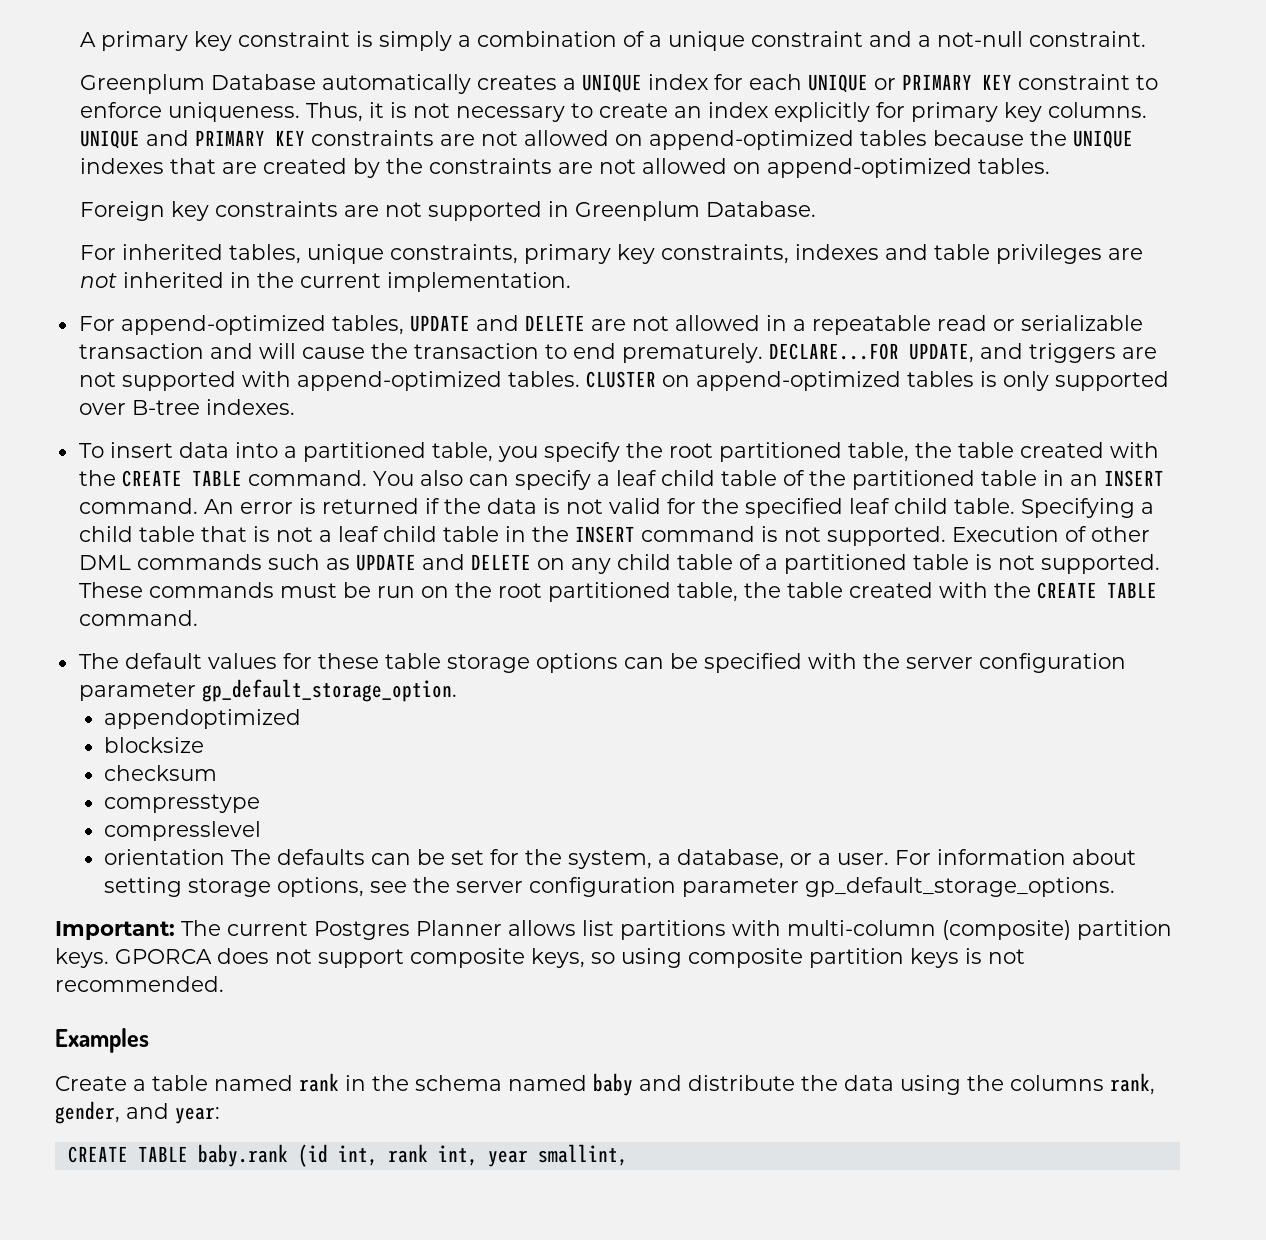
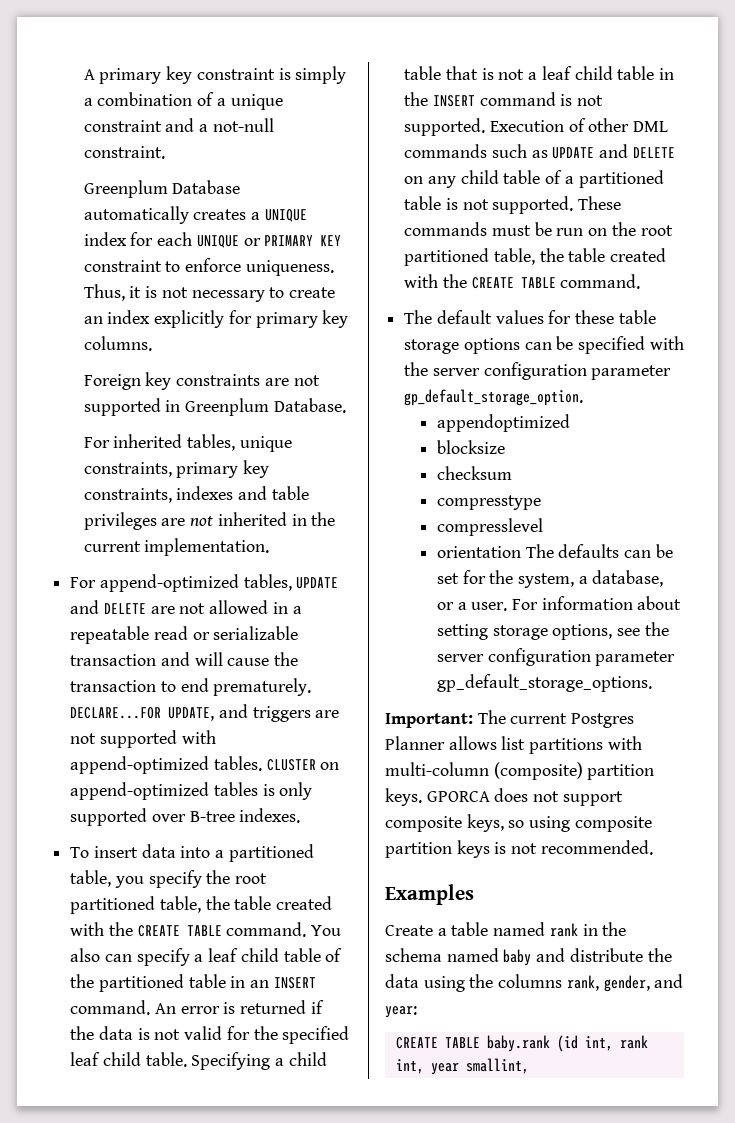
[80,130,1134,150] [80,158,1051,178] UNIQUE and PRIMARY KEY constraints are not allowed on append-optimized tables because the UNIQUE indexes that are created by the constraints are not allowed on append-optimized tables. -> (152, 343) none

